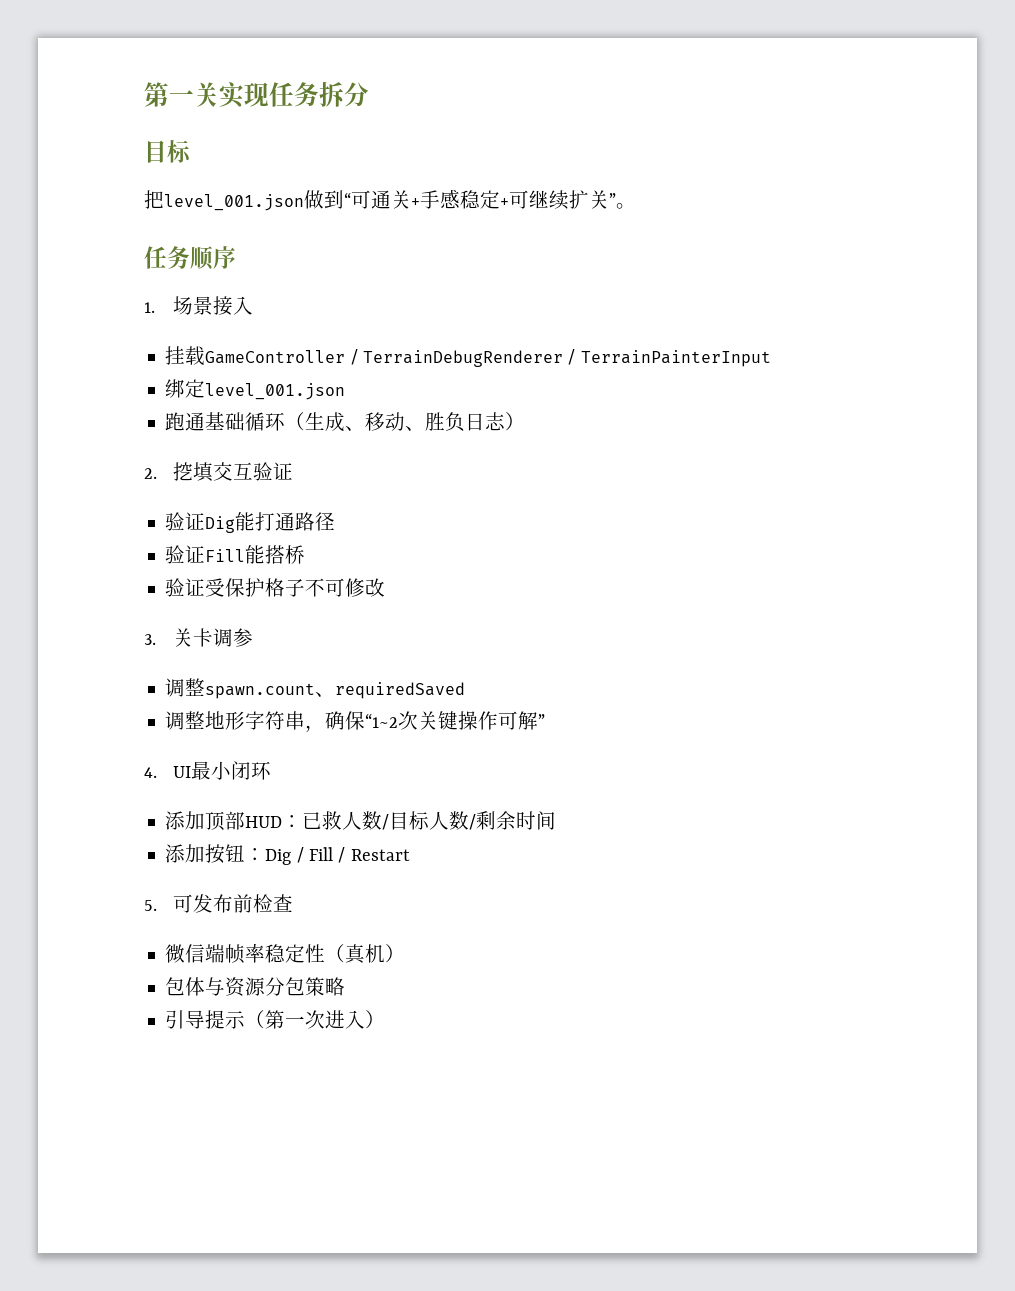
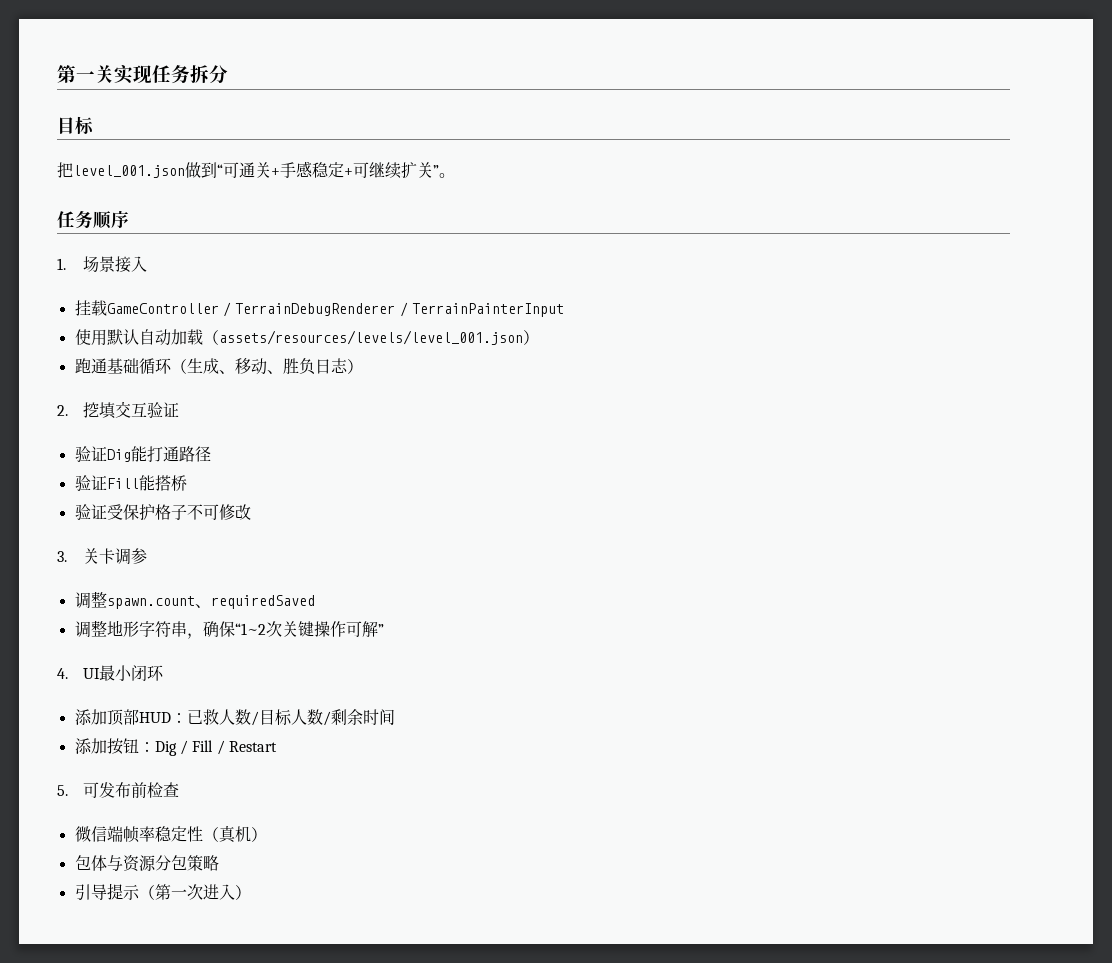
[165,379,346,400] 绑定level_001.json -> [74,329,539,346] 使用默认自动加载（assets/resources/levels/level_001.json）

